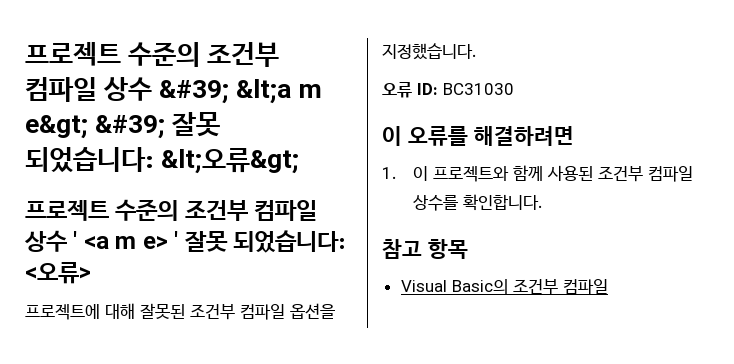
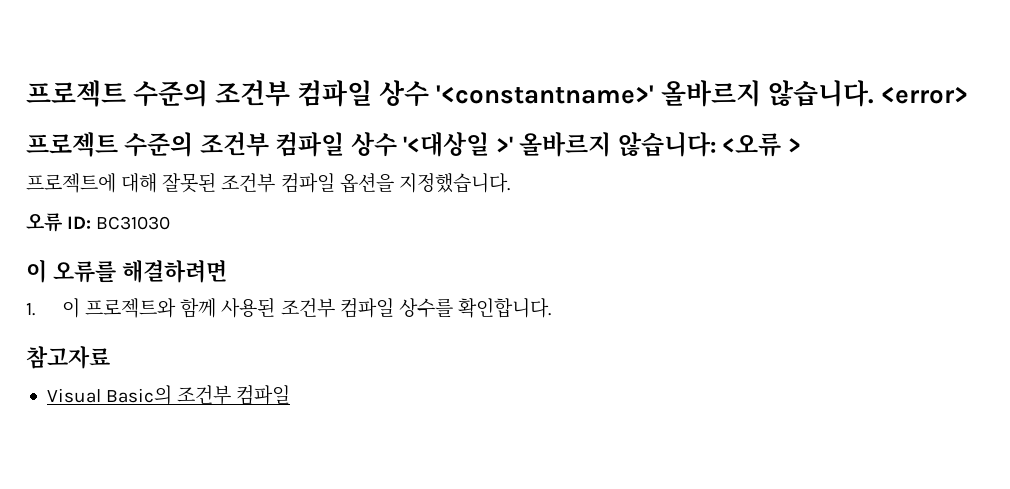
[25,42,280,67] [25,77,322,104] [25,112,221,139] [25,147,300,174] [25,199,318,221] [24,230,347,253] [25,262,91,284] 프로젝트 수준의 조건부 컴파일 상수 &#39; &lt;a m e&gt; &#39; 잘못 되었습니다: &lt;오류&gt; // 프로젝트 수준의 조건부 컴파일 상수 ' <a m e> ' 잘못 되었습니다: <오류> -> [26,80,969,107] [26,132,801,157] 프로젝트 수준의 조건부 컴파일 상수 '<constantname>' 올바르지 않습니다. <error> // 프로젝트 수준의 조건부 컴파일 상수 '<대상일 >' 올바르지 않습니다: <오류 >
[382,239,468,259] 참고 항목 -> [26,346,110,369] 참고자료

